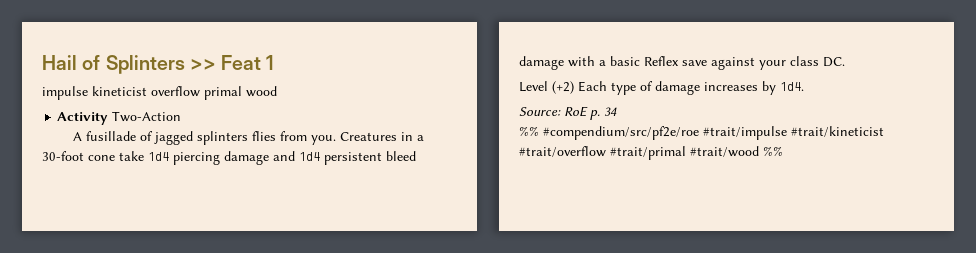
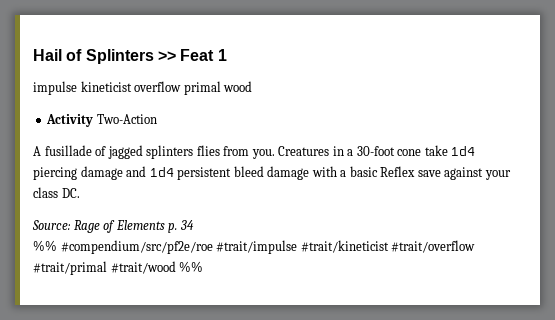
[519,81,804,95] [519,106,588,117] Level (+2) Each type of damage increases by 1d4. // Source: RoE -> [32,220,165,233] Source: Rage of Elements

